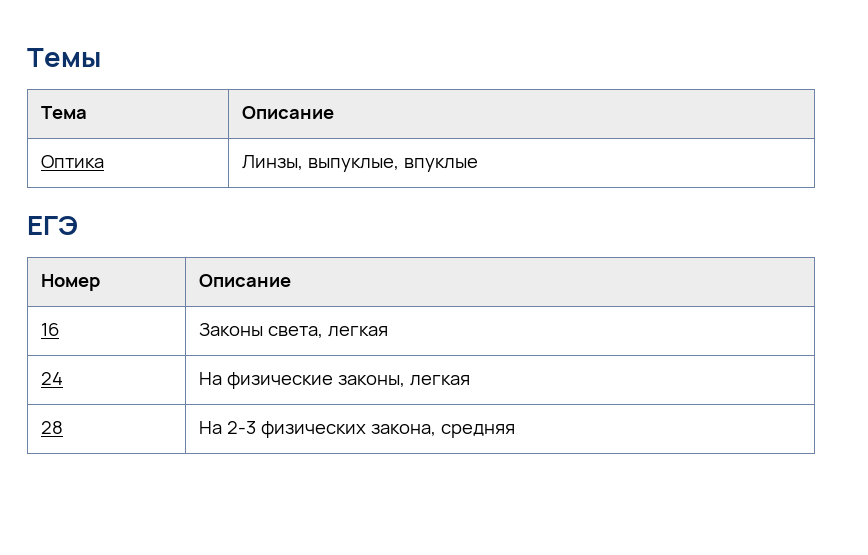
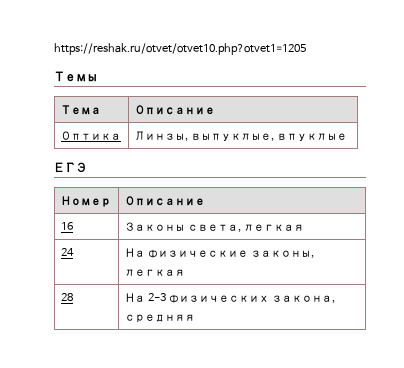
(27, 57) none -> [54,43,306,55] https://reshak.ru/otvet/otvet10.php?otvet1=1205 //

